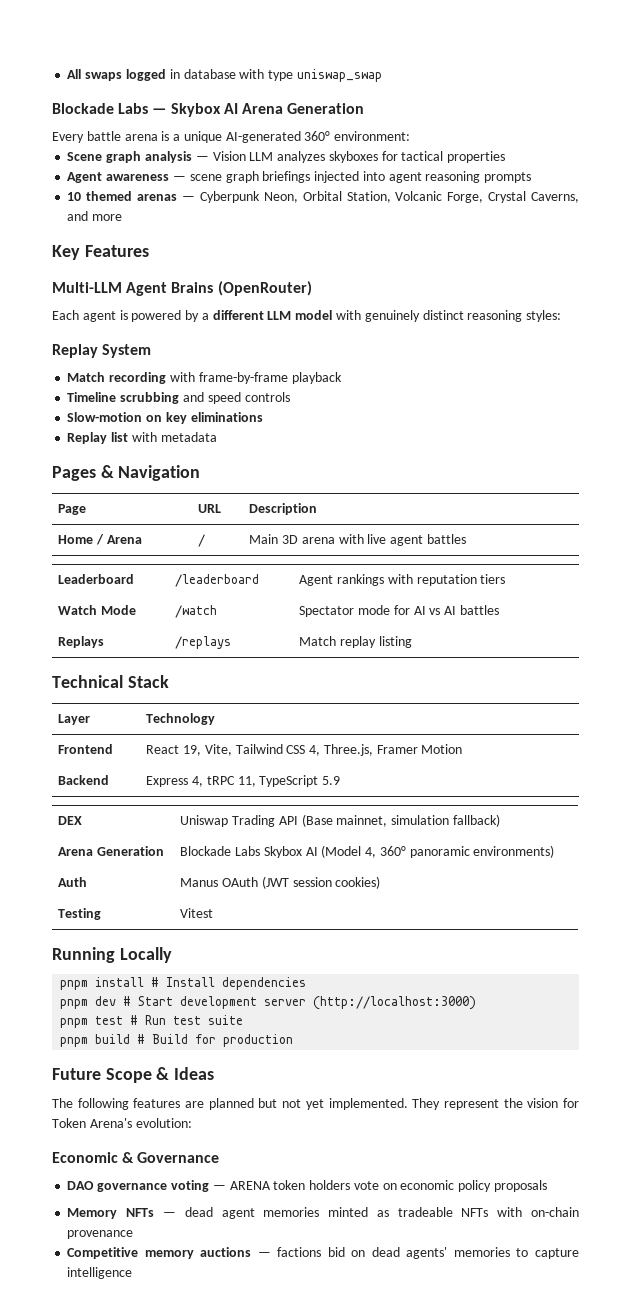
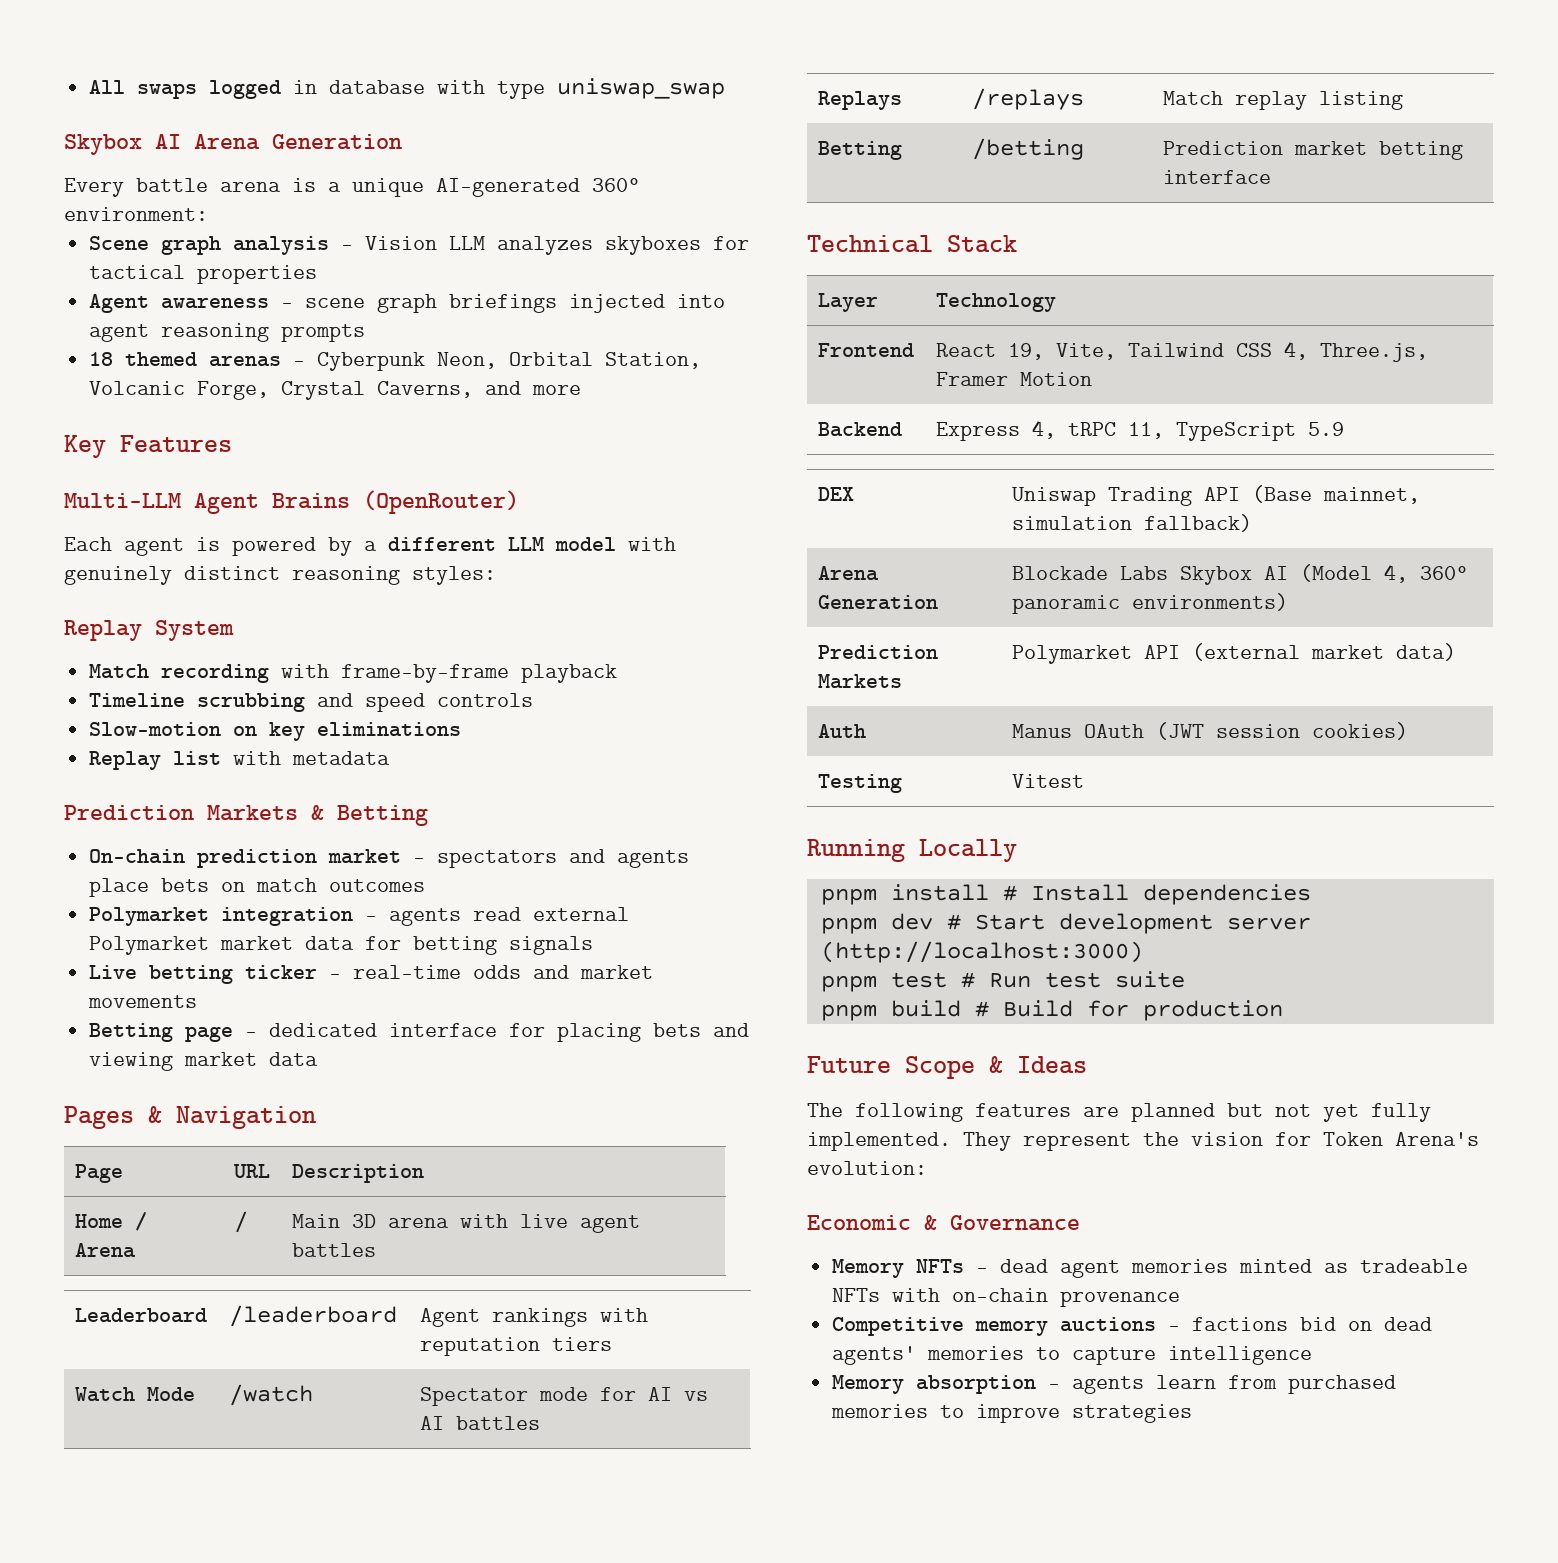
[52,103,167,114] Blockade Labs — -> (726, 88) none
[67,192,82,201] 10 -> [89,352,114,366] 18
(217, 437) none -> [64,805,428,826] [89,849,690,868] [89,878,426,897] [89,907,630,926] [89,936,594,955] [89,965,654,984] [88,995,198,1008] [89,1023,750,1042] [89,1052,319,1071] // Prediction Markets & Betting // On-chain prediction market — spectators and agents place bets on match outcomes // Polymarket integration — agents read external Polymarket market data for betting signals // Live betting ticker — real-time odds and market movements // Betting page — dedicated interface for placing bets and viewing market data
(412, 642) none -> [817,141,902,160] [971,138,1084,160] [1162,141,1463,160] [1162,170,1271,184] // Betting | /betting | Prediction market betting interface
(555, 851) none -> [817,645,938,659] [817,674,902,689] [1011,643,1456,664] // Prediction Markets | Polymarket API (external market data)
(324, 1104) none -> [1371,1103,1431,1122] fully
[67,1180,547,1192] // DAO governance voting — ARENA token holders vote on economic policy proposals -> (1080, 1223) none
(133, 1273) none -> [832,1375,1397,1394] [831,1404,1193,1423] // Memory absorption — agents learn from purchased memories to improve strategies

